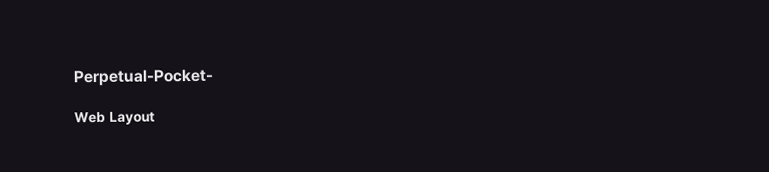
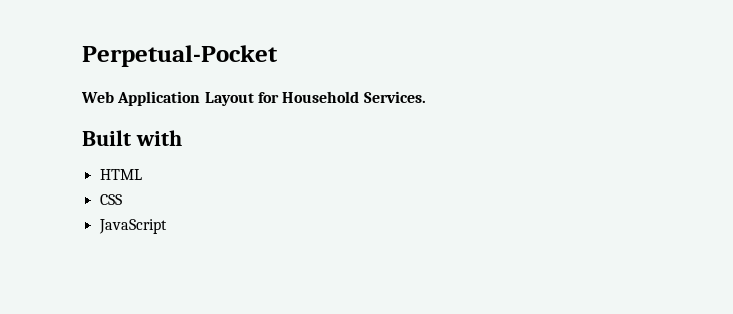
[73,68,213,87] Perpetual-Pocket- -> [82,45,278,67] Perpetual-Pocket
[108,111,155,125] Layout -> [117,91,426,106] [82,130,182,146] [99,169,142,180] [99,194,122,205] [98,219,167,234] Application Layout for Household Services. // Built with // HTML // CSS // JavaScript

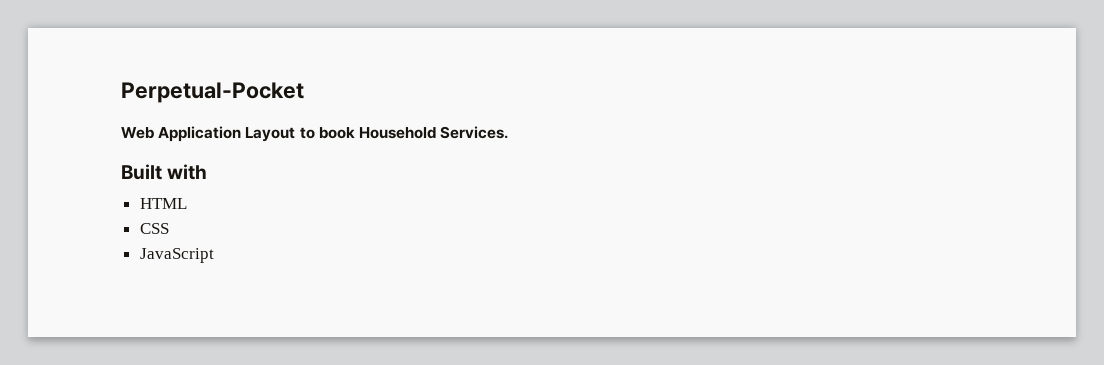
[257,92,279,103] for -> [299,127,355,139] to book

